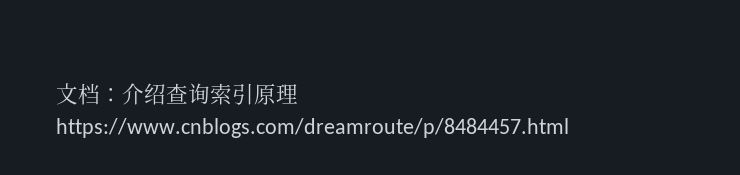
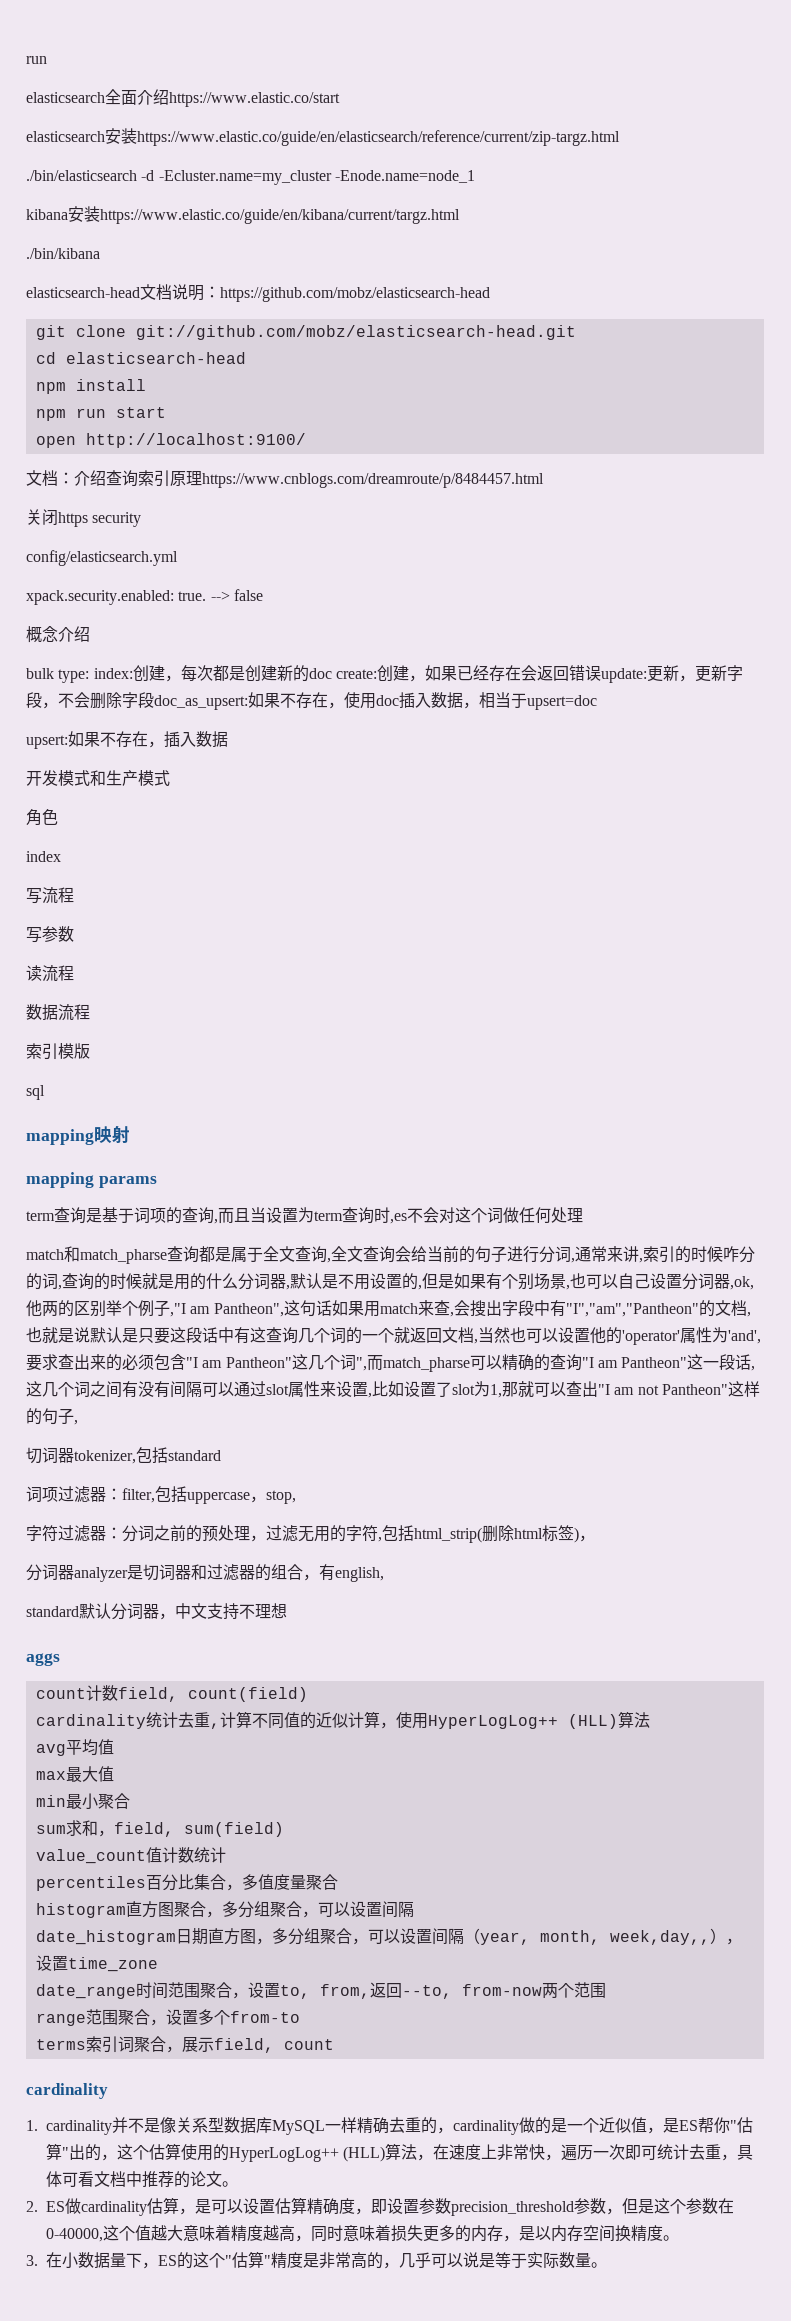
(56, 94) none -> [26,56,47,64] [26,89,340,107] [26,128,620,146] [26,170,475,185] [26,206,460,224] [26,248,100,259] [26,284,490,302] [35,325,576,340] [35,352,246,364] [35,379,146,394] [35,407,166,421] [35,433,306,448] run // elasticsearch全面介绍https://www.elastic.co/start // elasticsearch安装https://www.elastic.co/guide/en/elasticsearch/reference/current/zip-targz.html // ./bin/elasticsearch -d -Ecluster.name=my_cluster -Enode.name=node_1 // kibana安装https://www.elastic.co/guide/en/kibana/current/targz.html // ./bin/kibana // elasticsearch-head文档说明：https://github.com/mobz/elasticsearch-head // git clone git://github.com/mobz/elasticsearch-head.git // cd elasticsearch-head // npm install // npm run start // open http://localhost:9100/ //
(569, 128) none -> [26,509,142,527] [26,550,178,566] [26,589,263,605] [26,626,90,643] [26,665,743,683] [26,692,597,710] [26,731,228,749] [26,770,170,786] [26,809,58,826] [26,851,61,862] [26,887,74,904] [26,926,74,943] [26,965,74,982] [26,1004,90,1021] [26,1043,90,1060] [26,1085,45,1100] [26,1126,130,1145] [26,1172,157,1188] [26,1207,583,1224] [26,1246,755,1264] [26,1273,754,1290] [26,1300,751,1317] [26,1327,761,1345] [26,1354,756,1372] [26,1381,760,1398] [26,1408,78,1425] [26,1447,221,1464] [26,1486,296,1504] [26,1525,595,1543] [26,1564,384,1582] [26,1603,287,1620] [26,1653,60,1666] [35,1685,308,1702] [35,1711,650,1729] [35,1739,114,1756] [35,1766,114,1782] [35,1793,130,1810] [35,1820,284,1837] [35,1847,226,1864] [35,1874,338,1891] [35,1901,414,1918] [35,1928,742,1945] [35,1955,158,1972] [35,1982,606,1999] [35,2009,300,2026] [35,2036,334,2053] [26,2083,108,2099] [26,2117,753,2135] [46,2143,754,2162] [46,2171,238,2188] [26,2197,734,2216] [46,2225,679,2242] [26,2251,607,2269] // 关闭https security // config/elasticsearch.yml // xpack.security.enabled: true. --> false // 概念介绍 // bulk type: index:创建，每次都是创建新的doc create:创建，如果已经存在会返回错误update:更新，更新字段，不会删除字段doc_as_upsert:如果不存在，使用doc插入数据，相当于upsert=doc // upsert:如果不存在，插入数据 // 开发模式和生产模式 // 角色 // index // 写流程 // 写参数 // 读流程 // 数据流程 // 索引模版 // sql // mapping映射 // mapping params // term查询是基于词项的查询,而且当设置为term查询时,es不会对这个词做任何处理 // match和match_pharse查询都是属于全文查询,全文查询会给当前的句子进行分词,通常来讲,索引的时候咋分的词,查询的时候就是用的什么分词器,默认是不用设置的,但是如果有个别场景,也可以自己设置分词器,ok,他两的区别举个例子,"I am Pantheon",这句话如果用match来查,会搜出字段中有"I","am","Pantheon"的文档,也就是说默认是只要这段话中有这查询几个词的一个就返回文档,当然也可以设置他的'operator'属性为'and',要求查出来的必须包含"I am Pantheon"这几个词",而match_pharse可以精确的查询"I am Pantheon"这一段话,这几个词之间有没有间隔可以通过slot属性来设置,比如设置了slot为1,那就可以查出"I am not Pantheon"这样的句子, // 切词器tokenizer,包括standard // 词项过滤器：filter,包括uppercase，stop, // 字符过滤器：分词之前的预处理，过滤无用的字符,包括html_strip(删除html标签)， // 分词器analyzer是切词器和过滤器的组合，有english, // standard默认分词器，中文支持不理想 // aggs // count计数field, count(field) // cardinality统计去重,计算不同值的近似计算，使用HyperLogLog++ (HLL)算法 // avg平均值 // max最大值 // min最小聚合 // sum求和，field, sum(field) // value_count值计数统计 // percentiles百分比集合，多值度量聚合 // histogram直方图聚合，多分组聚合，可以设置间隔 // date_histogram日期直方图，多分组聚合，可以设置间隔（year, month, week,day,,），设置time_zone // date_range时间范围聚合，设置to, from,返回--to, from-now两个范围 // range范围聚合，设置多个from-to // terms索引词聚合，展示field, count // cardinality // 1. cardinality并不是像关系型数据库MySQL一样精确去重的，cardinality做的是一个近似值，是ES帮你"估算"出的，这个估算使用的HyperLogLog++ (HLL)算法，在速度上非常快，遍历一次即可统计去重，具体可看文档中推荐的论文。 // 2. ES做cardinality估算，是可以设置估算精确度，即设置参数precision_threshold参数，但是这个参数在0-40000,这个值越大意味着精度越高，同时意味着损失更多的内存，是以内存空间换精度。 // 3.在小数据量下，ES的这个"估算"精度是非常高的，几乎可以说是等于实际数量。

